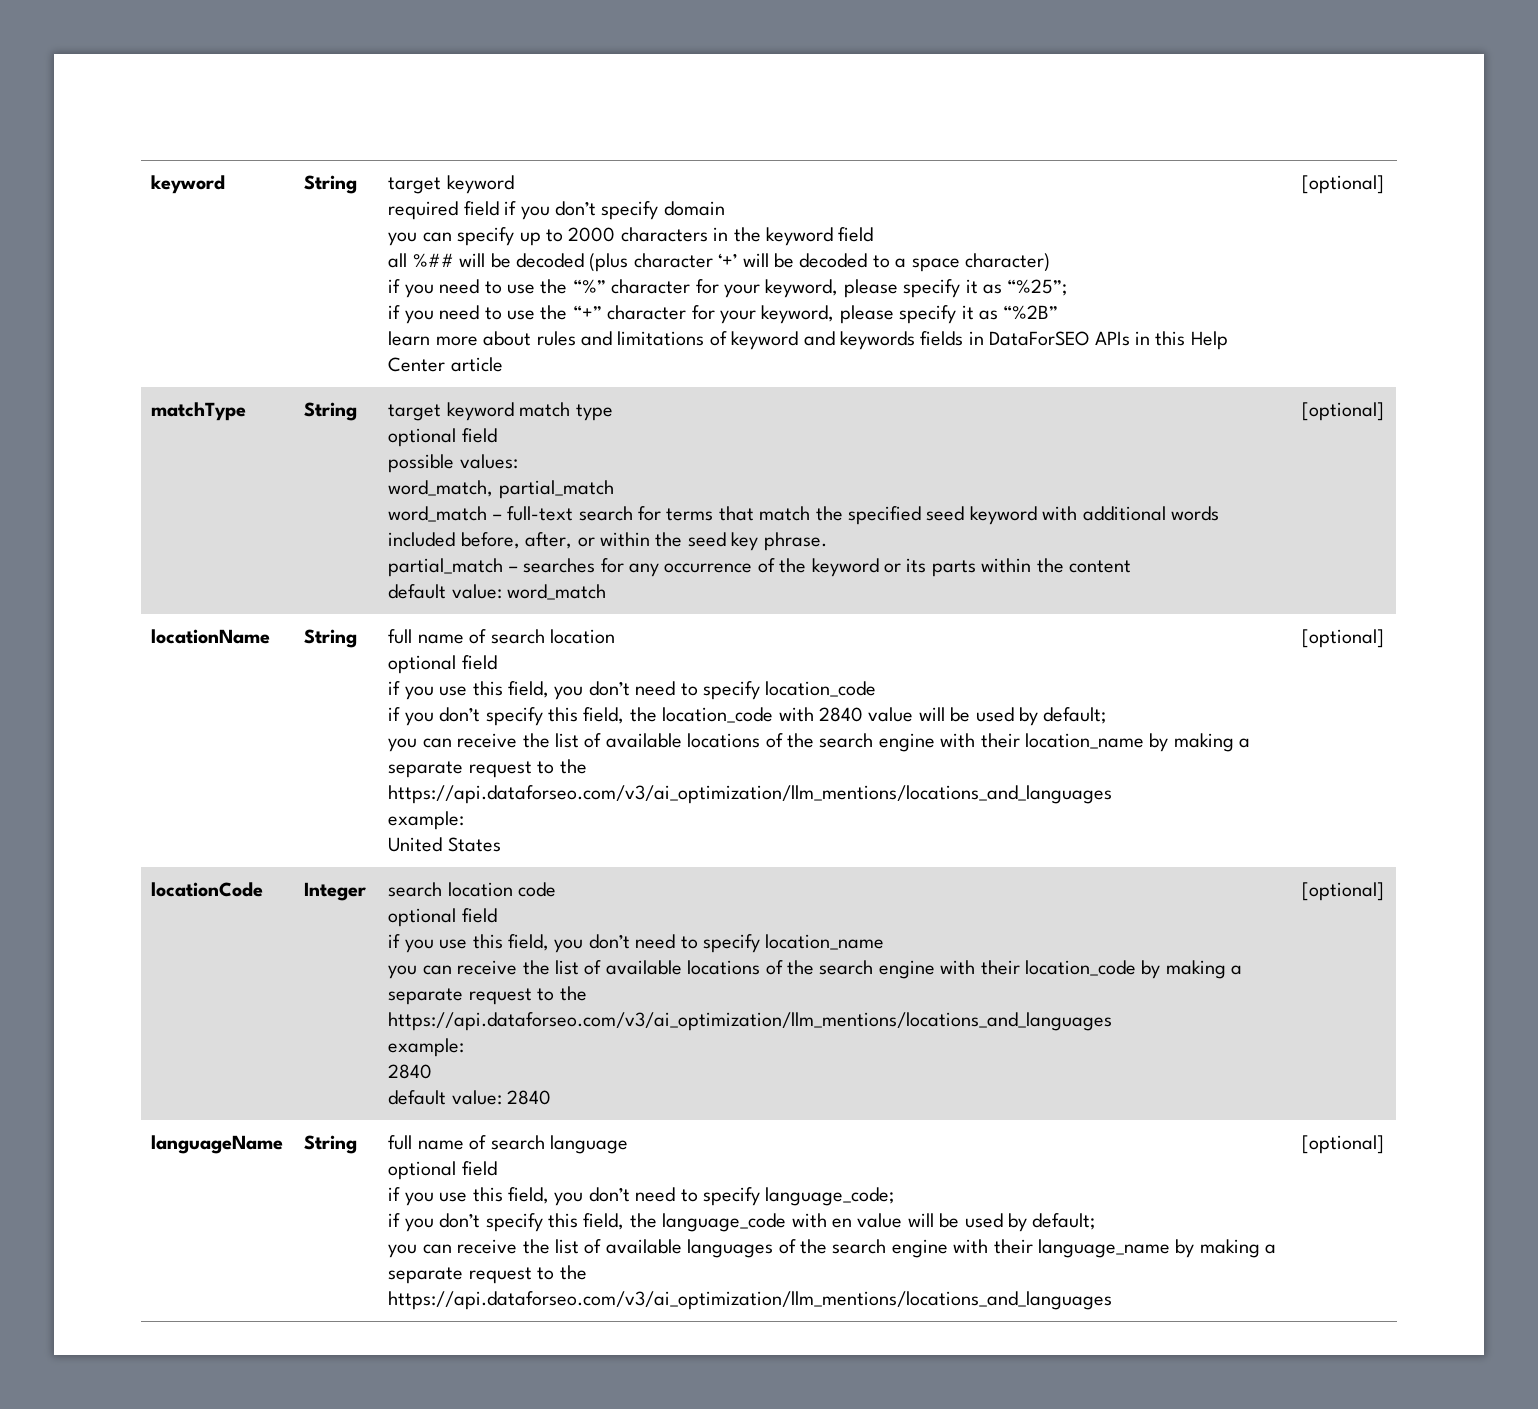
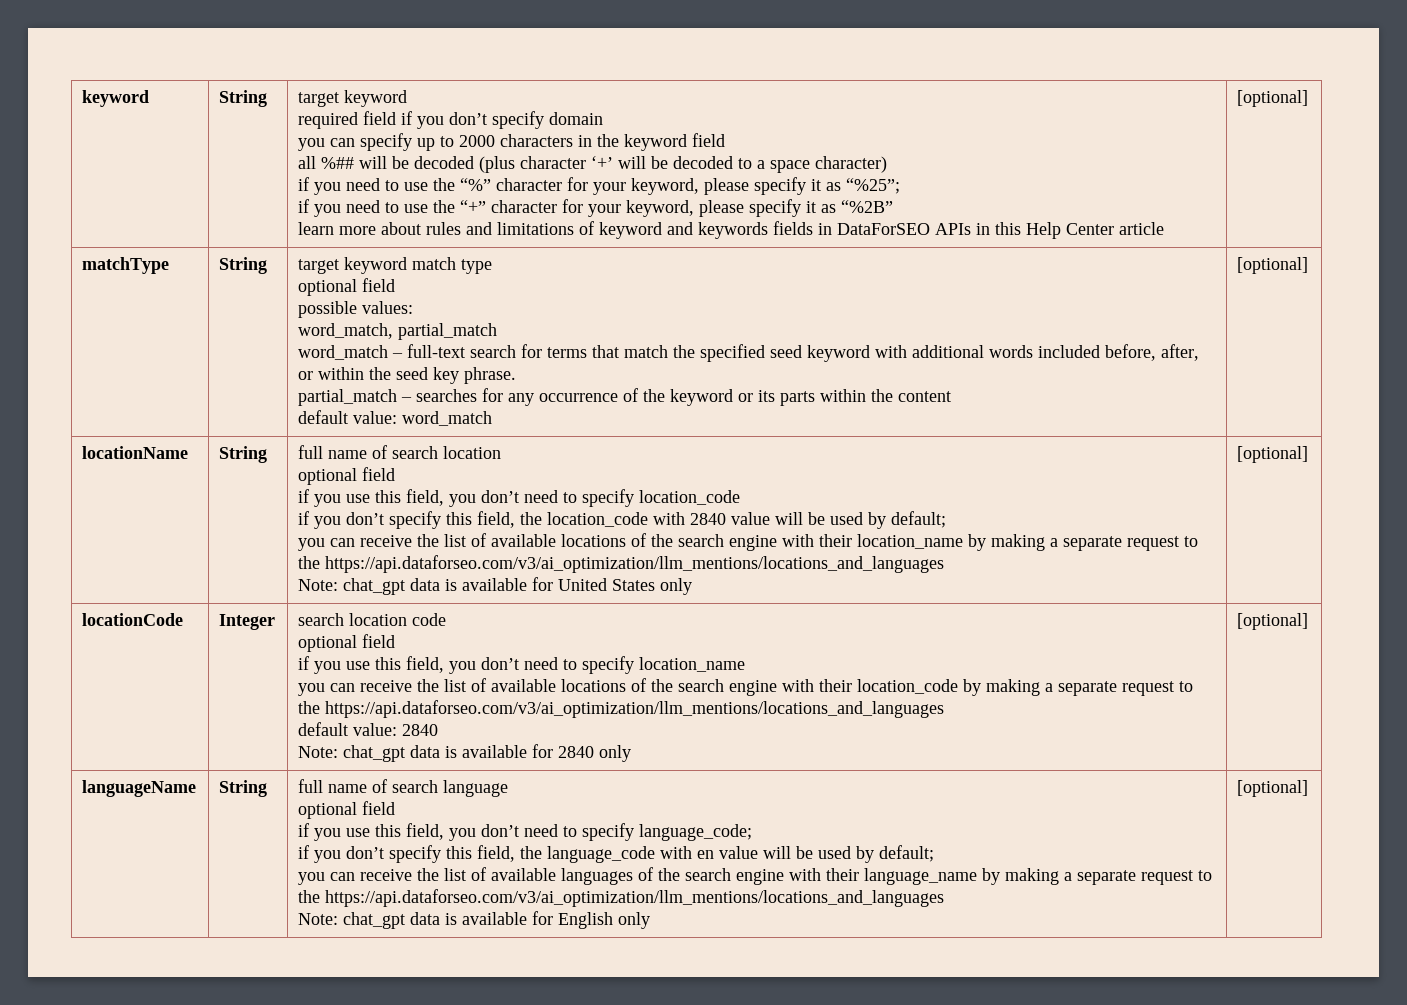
[388,811,465,830] example: // -> [298,577,554,595] Note: chat_gpt data is available for
(501, 844) none -> [660,578,693,595] only
[388,1038,465,1057] [388,1064,433,1079] // example: // 2840 -> (945, 709) none
(552, 1097) none -> [298,744,632,762] // Note: chat_gpt data is available for 2840 only
(1113, 1300) none -> [298,911,651,929] // Note: chat_gpt data is available for English only

